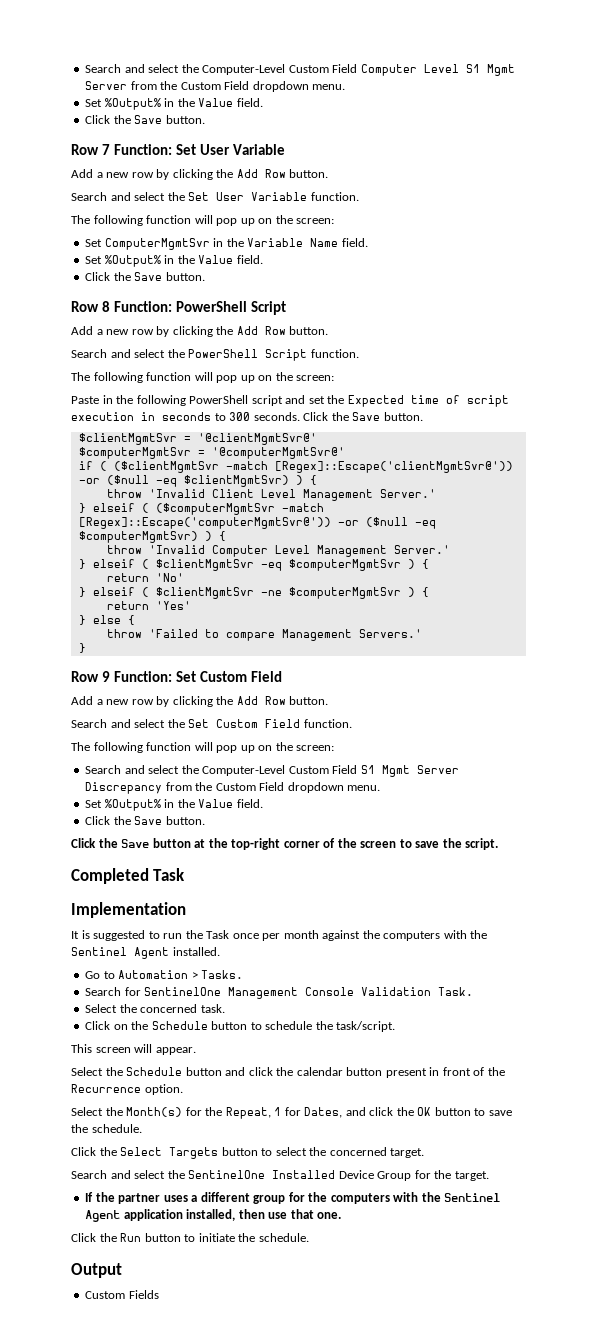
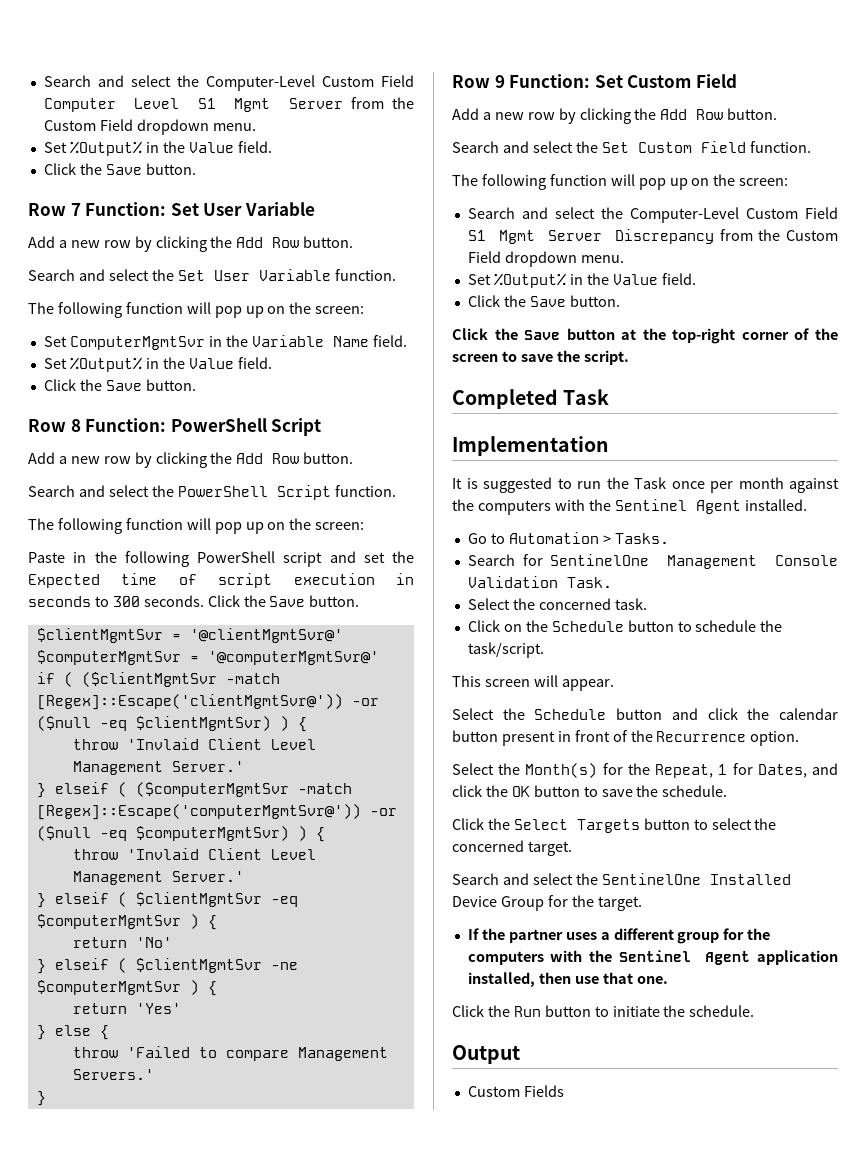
[148,489,205,498] 'Invalid -> [126,738,199,750] 'Invlaid
[148,545,268,557] 'Invalid Computer -> [126,848,262,860] 'Invlaid Client

